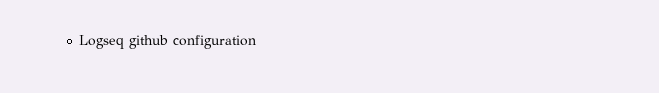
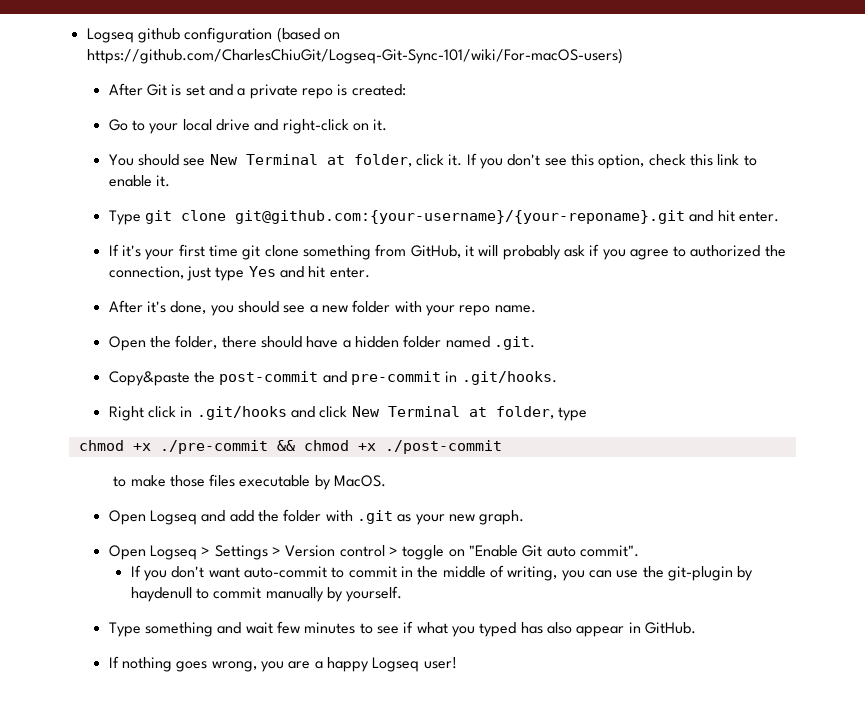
(257, 42) none -> [276,27,340,43] [86,48,623,64] [108,83,406,99] [108,119,388,134] [108,153,757,169] [108,175,171,187] [108,210,779,225] [108,244,786,260] [108,266,370,281] [108,300,536,316] [108,335,535,351] [108,371,557,386] [108,406,587,421] [78,440,502,454] [113,474,387,490] [108,509,525,525] [108,545,639,560] [130,565,754,581] [130,586,403,602] [108,621,696,637] [108,656,457,672] (based on https://github.com/CharlesChiuGit/Logseq-Git-Sync-101/wiki/For-macOS-users) // After Git is set and a private repo is created: // Go to your local drive and right-click on it. // You should see New Terminal at folder, click it. If you don't see this option, check this link to enable it. // Type git clone git@github.com:{your-username}/{your-reponame}.git and hit enter. // If it's your first time git clone something from GitHub, it will probably ask if you agree to authorized the connection, just type Yes and hit enter. // After it's done, you should see a new folder with your repo name. // Open the folder, there should have a hidden folder named .git. // Copy&paste the post-commit and pre-commit in .git/hooks. // Right click in .git/hooks and click New Terminal at folder, type // chmod +x ./pre-commit && chmod +x ./post-commit // to make those files executable by MacOS. // Open Logseq and add the folder with .git as your new graph. // Open Logseq > Settings > Version control > toggle on "Enable Git auto commit". // If you don't want auto-commit to commit in the middle of writing, you can use the git-plugin by haydenull to commit manually by yourself. // Type something and wait few minutes to see if what you typed has also appear in GitHub. // If nothing goes wrong, you are a happy Logseq user!

